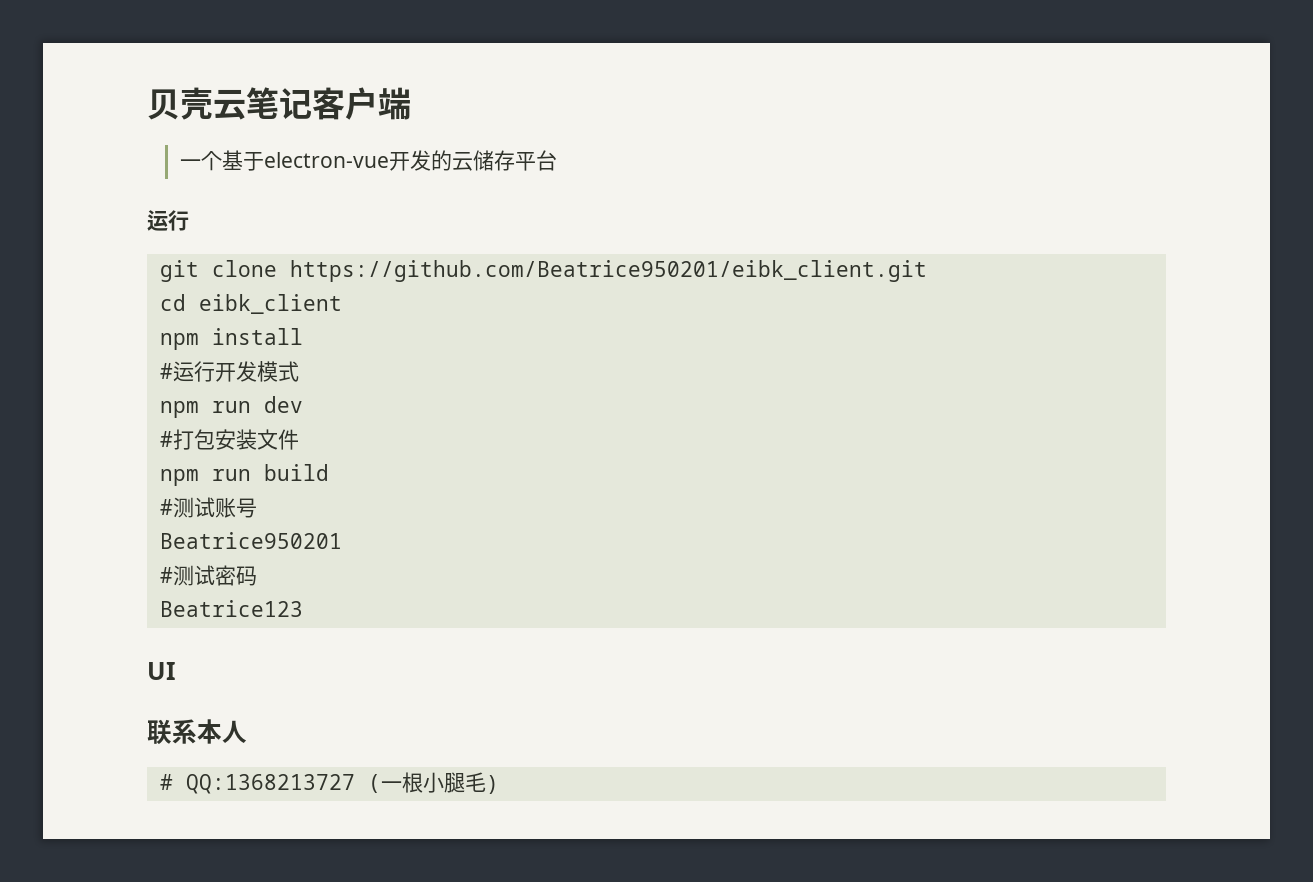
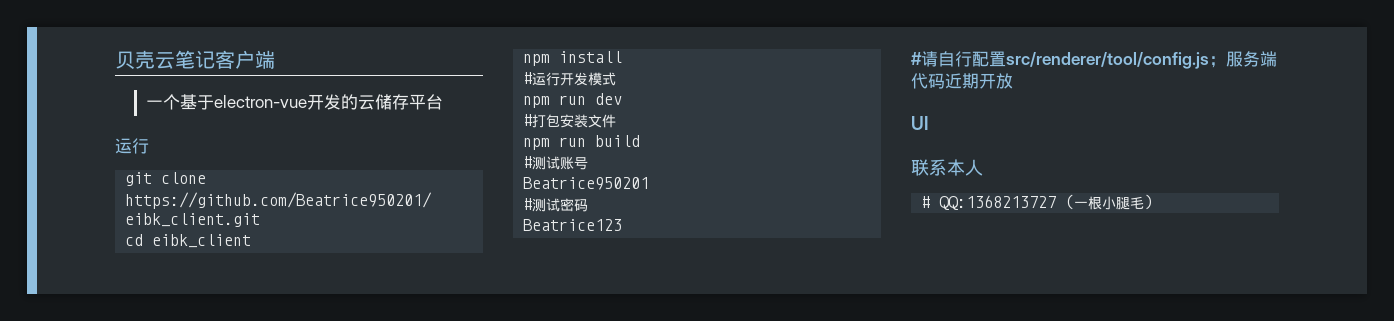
(303, 608) none -> [911,51,1277,69] [911,73,1013,89] // #请自行配置src/renderer/tool/config.js；服务端代码近期开放

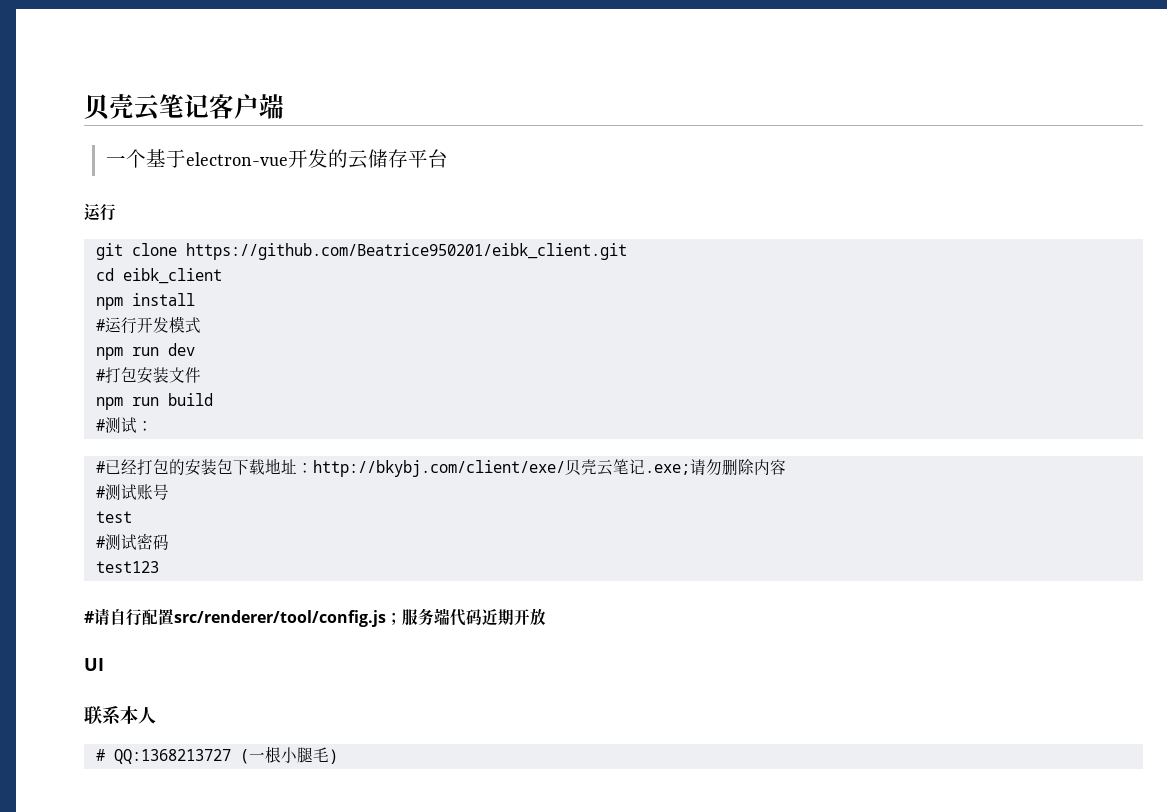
(641, 141) none -> [95,417,153,433] [95,458,786,477] // #测试： // #已经打包的安装包下载地址：http://bkybj.com/client/exe/贝壳云笔记.exe;请勿删除内容
[523,177,650,190] Beatrice950201 -> [95,511,132,523] test
[523,219,623,231] Beatrice123 -> [95,561,159,573] test123

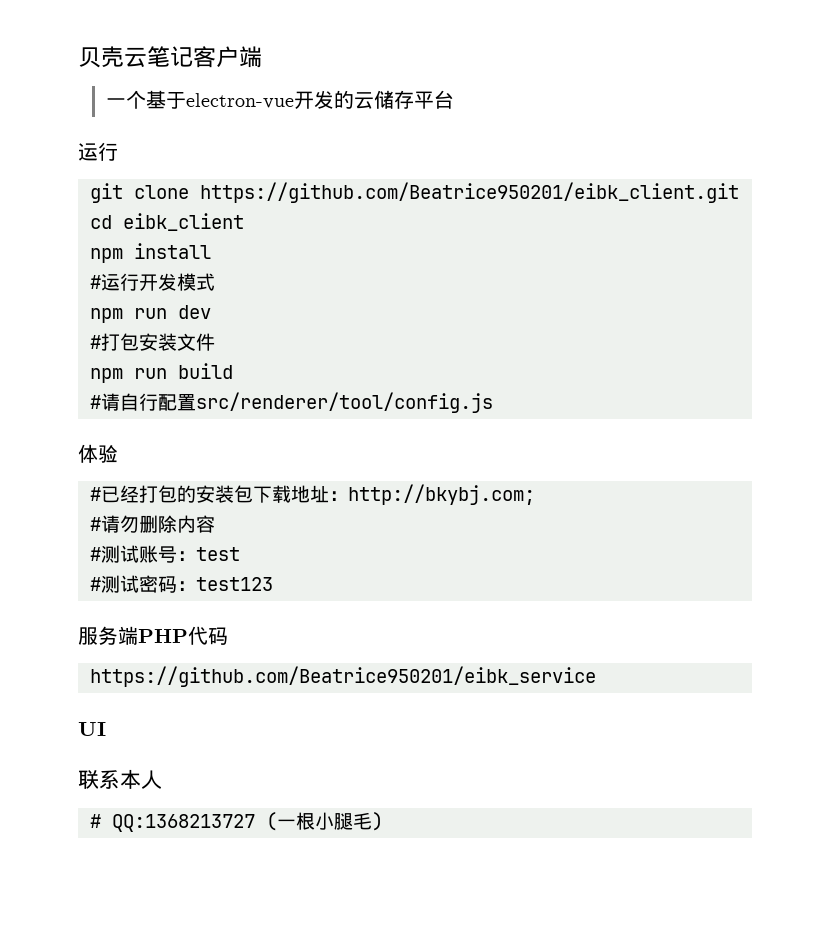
[104,417,153,433] 测试： -> [101,392,493,413] [78,444,118,463] 请自行配置src/renderer/tool/config.js // 体验
[312,459,690,477] http://bkybj.com/client/exe/贝壳云笔记.exe; -> [348,484,535,505] [90,517,101,531] http://bkybj.com; // #
(169, 492) // -> [177,551,196,561] ：
(169, 542) // -> [177,581,196,591] ：
[84,608,450,627] #请自行配置src/renderer/tool/config.js；服务端 -> [78,626,188,645] 服务端PHP
[482,608,546,626] 近期开放 -> [90,666,596,687] // https://github.com/Beatrice950201/eibk_service

